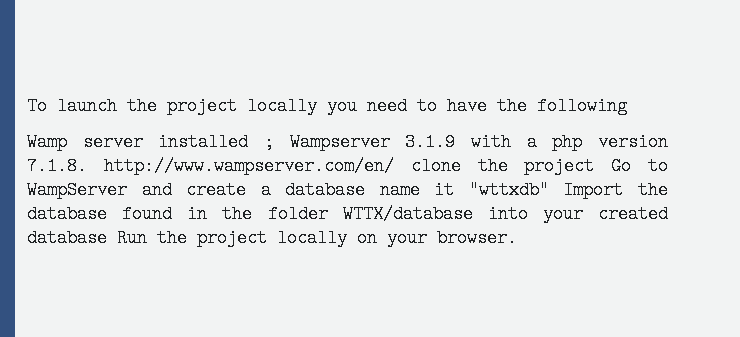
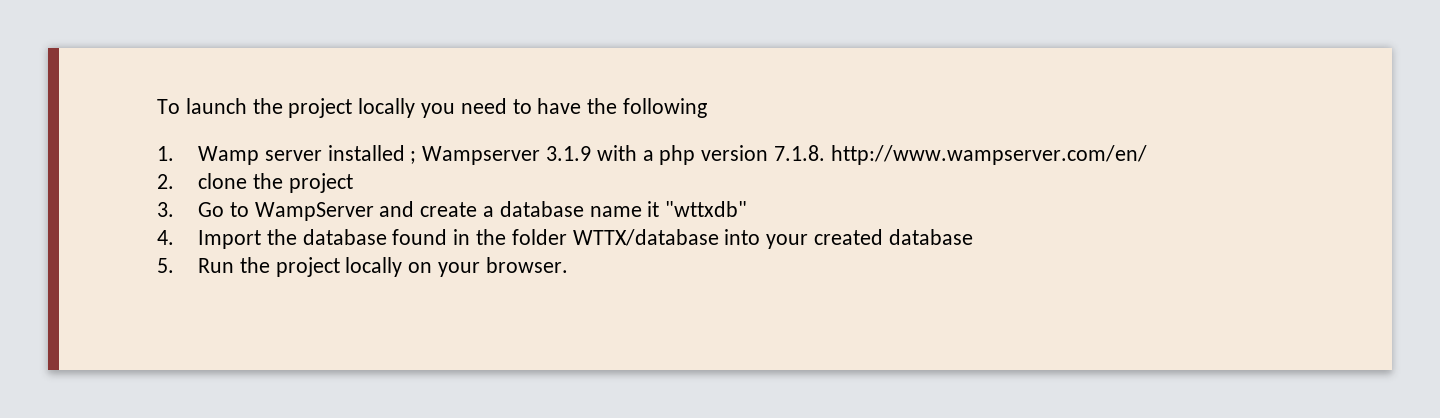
(627, 106) none -> [157,146,174,161] 1.
(394, 166) none -> [157,174,174,189] // 2.
(595, 166) none -> [157,202,174,217] // 3.
(549, 190) none -> [157,230,174,245] // 4.
(107, 238) none -> [157,258,174,273] // 5.

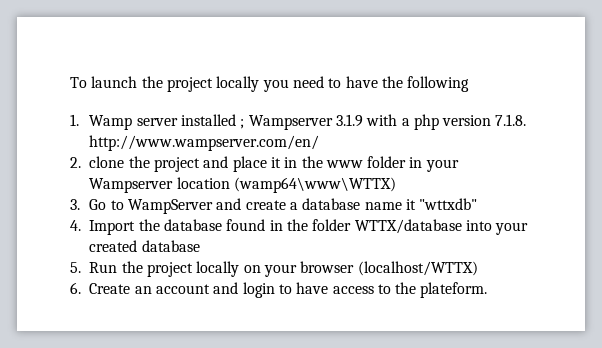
(353, 183) none -> [203,156,459,172] [89,177,396,193] and place it in the www folder in your Wampserver location (wamp64\www\WTTX)
[485,257,568,273] browser. -> [300,261,478,276] [70,282,488,298] browser (localhost/WTTX) // 6. Create an account and login to have access to the plateform.

